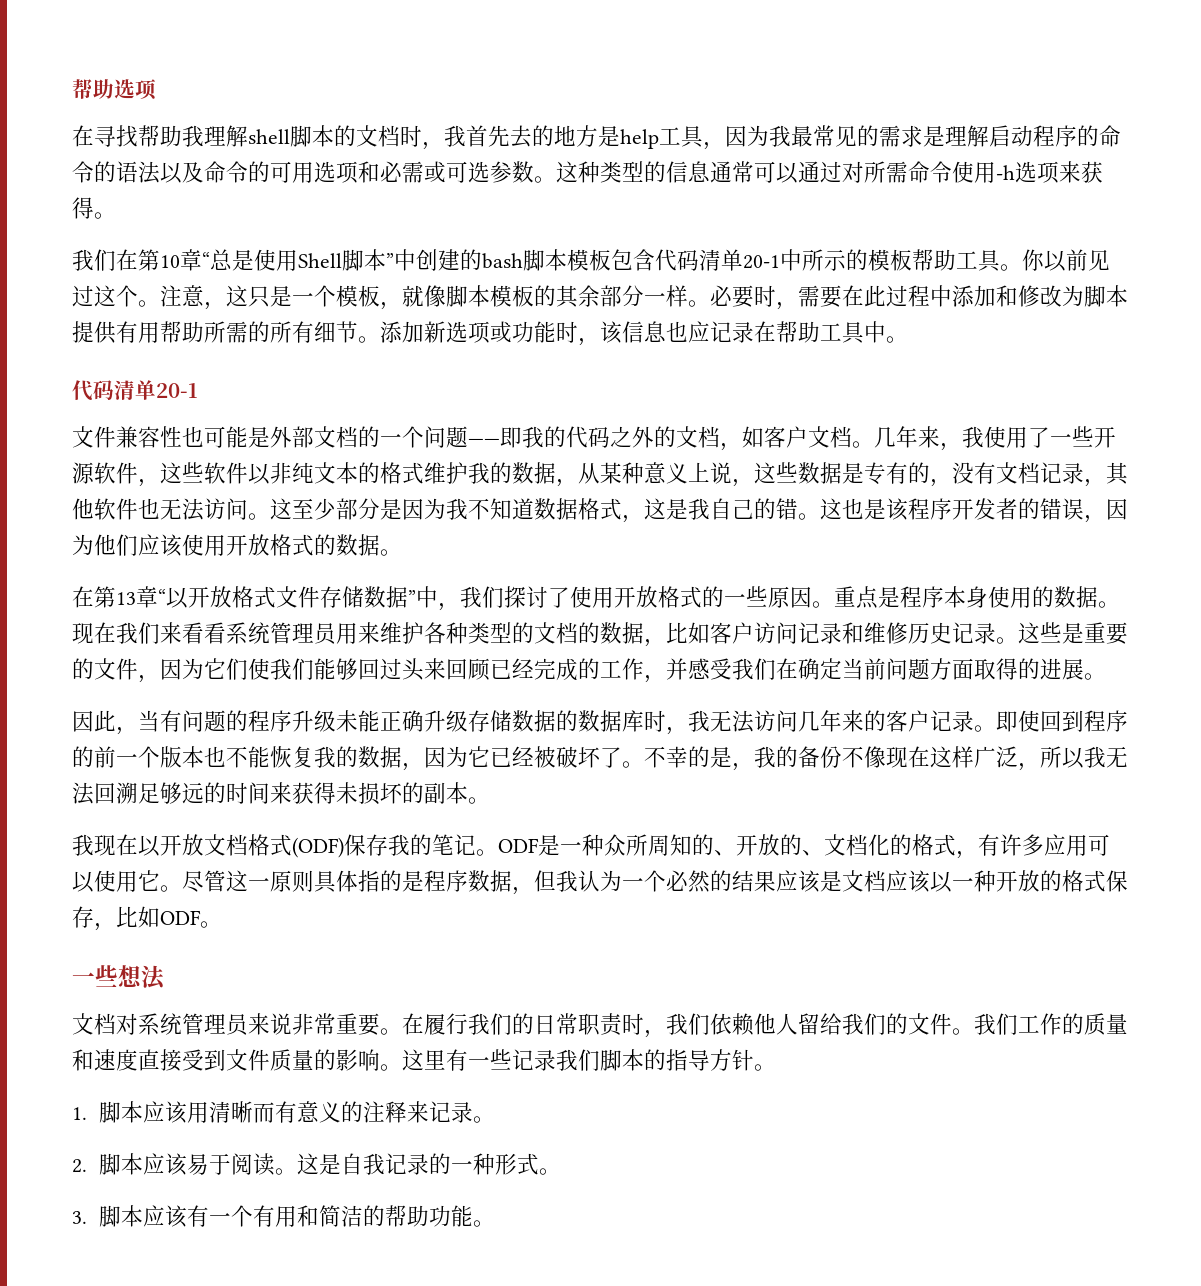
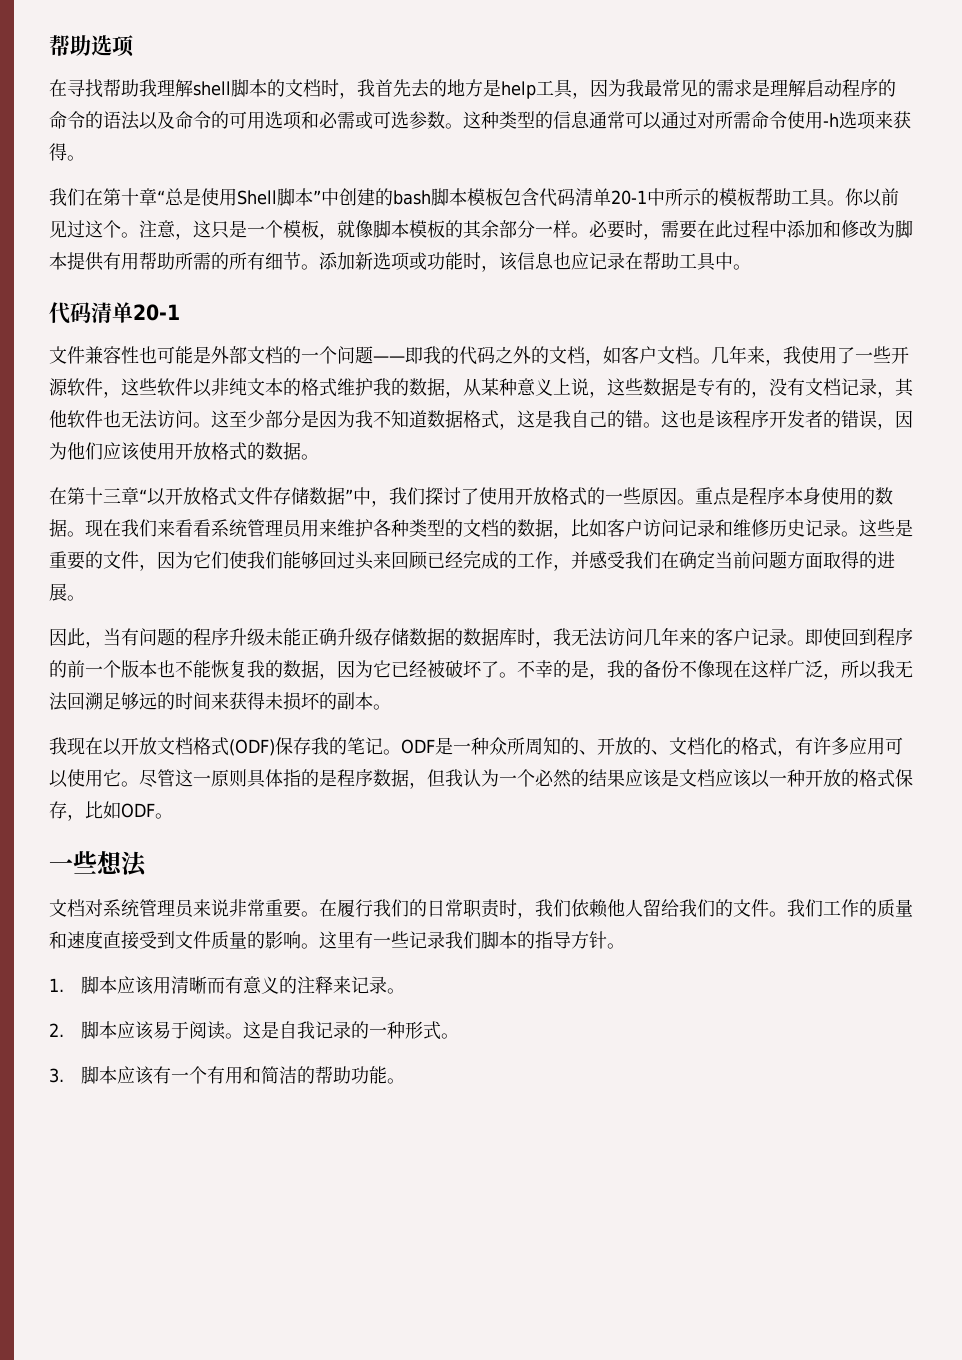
[160,255,180,268] 10 -> [121,188,139,206] 十
[116,592,136,605] 13 -> [85,487,121,505] 十三

